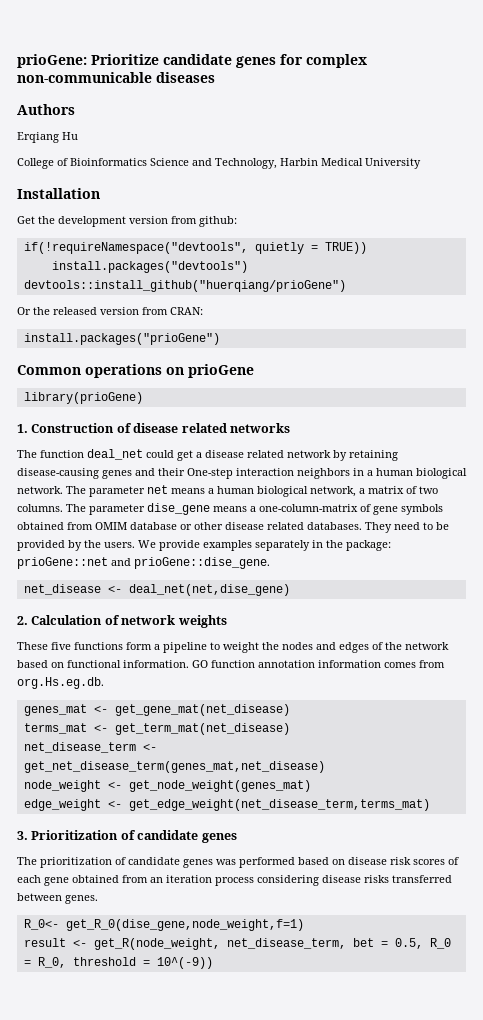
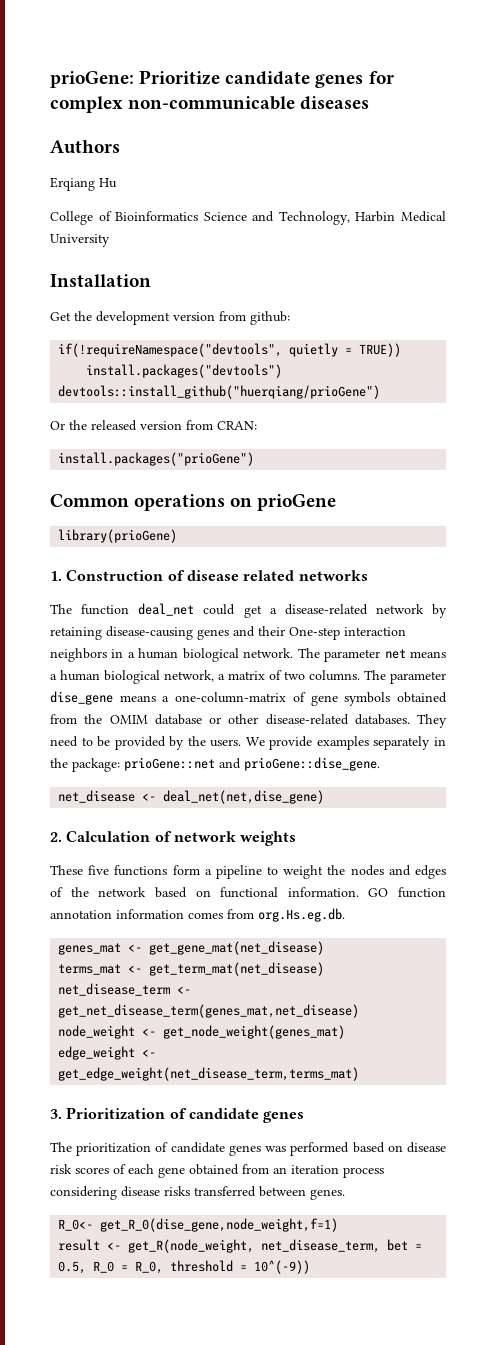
[205,450,284,458] disease related -> [284,604,368,615] disease-related
(93, 526) none -> [84,714,103,724] the
[225,522,304,530] disease related -> [265,714,349,725] disease-related

